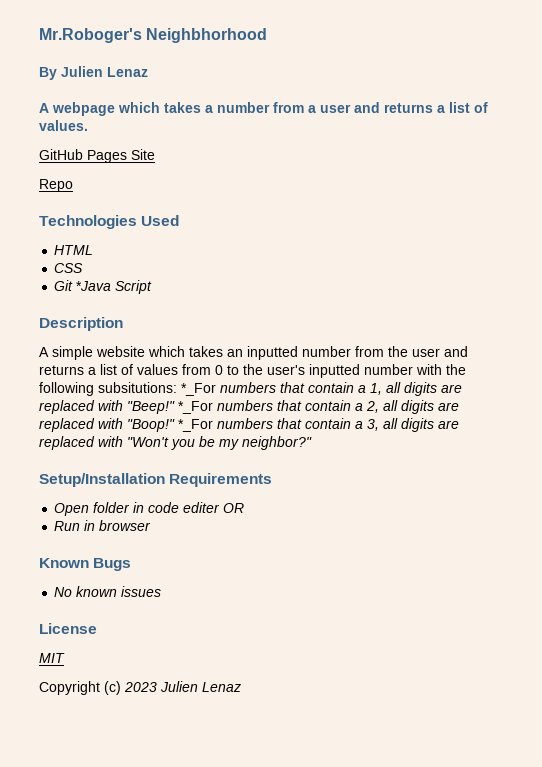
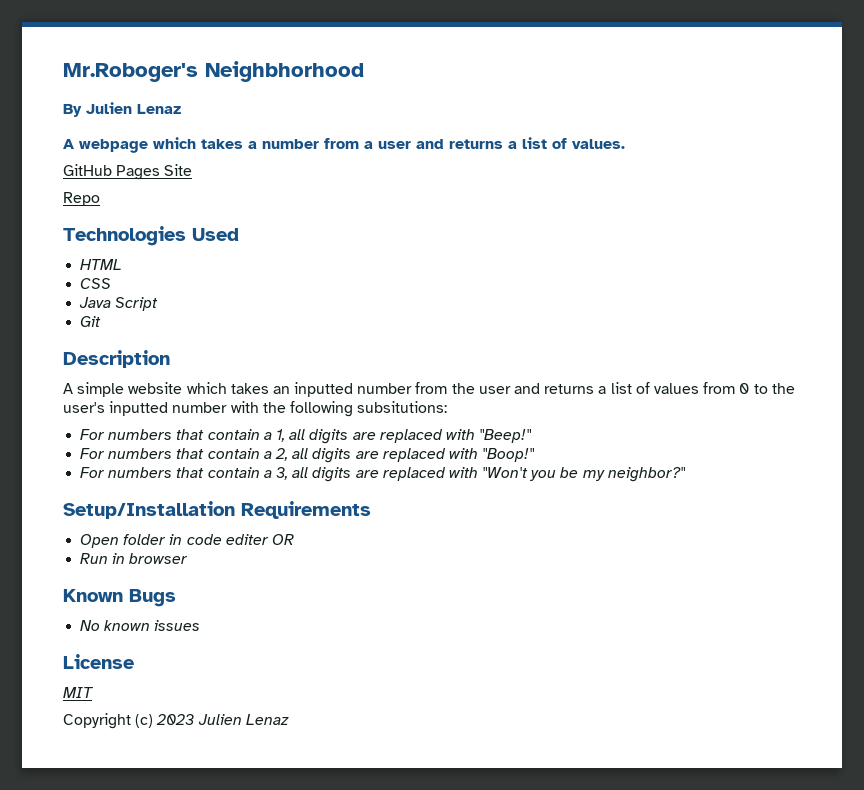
(84, 268) none -> [79,297,159,311] // Java Script
[76,280,153,294] *Java Script -> (102, 321) none
[181,383,216,396] *_For -> [80,429,106,440] // For
[178,401,213,414] *_For -> [80,448,106,459] // For
[178,419,213,432] *_For -> [80,467,106,478] // For

